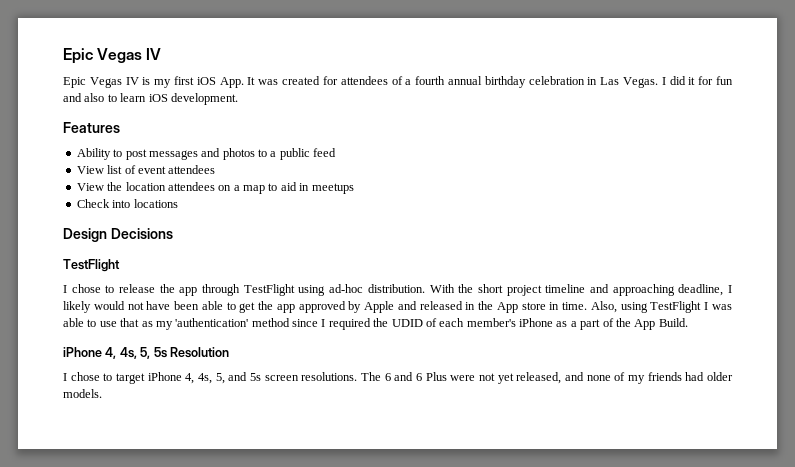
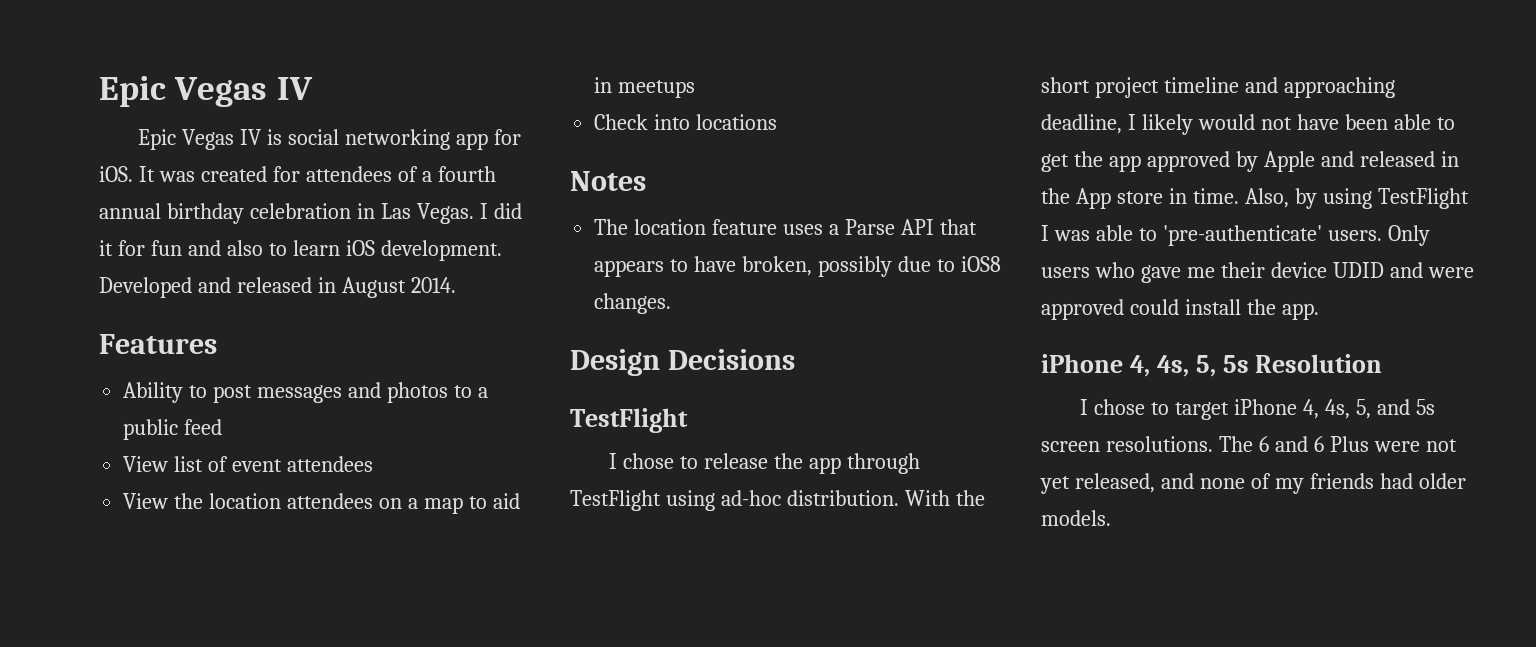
[154,76,244,88] my first iOS App. -> [288,129,521,150] [99,166,133,182] social networking app for iOS.
(238, 99) none -> [99,277,456,298] Developed and released in August 2014.
(178, 203) none -> [570,171,646,191] [594,219,977,235] [594,256,1001,277] [594,293,672,314] // Notes // The location feature uses a Parse API that appears to have broken, possibly due to iOS8 changes.
(617, 307) none -> [1294,188,1317,209] by
[99,318,688,330] use that as my 'authentication' method since I required the UDID of each member's iPhone as a part of the App Build. -> [1162,225,1430,246] [1041,262,1474,283] [1041,299,1319,320] 'pre-authenticate' users. Only users who gave me their device UDID and were approved could install the app.

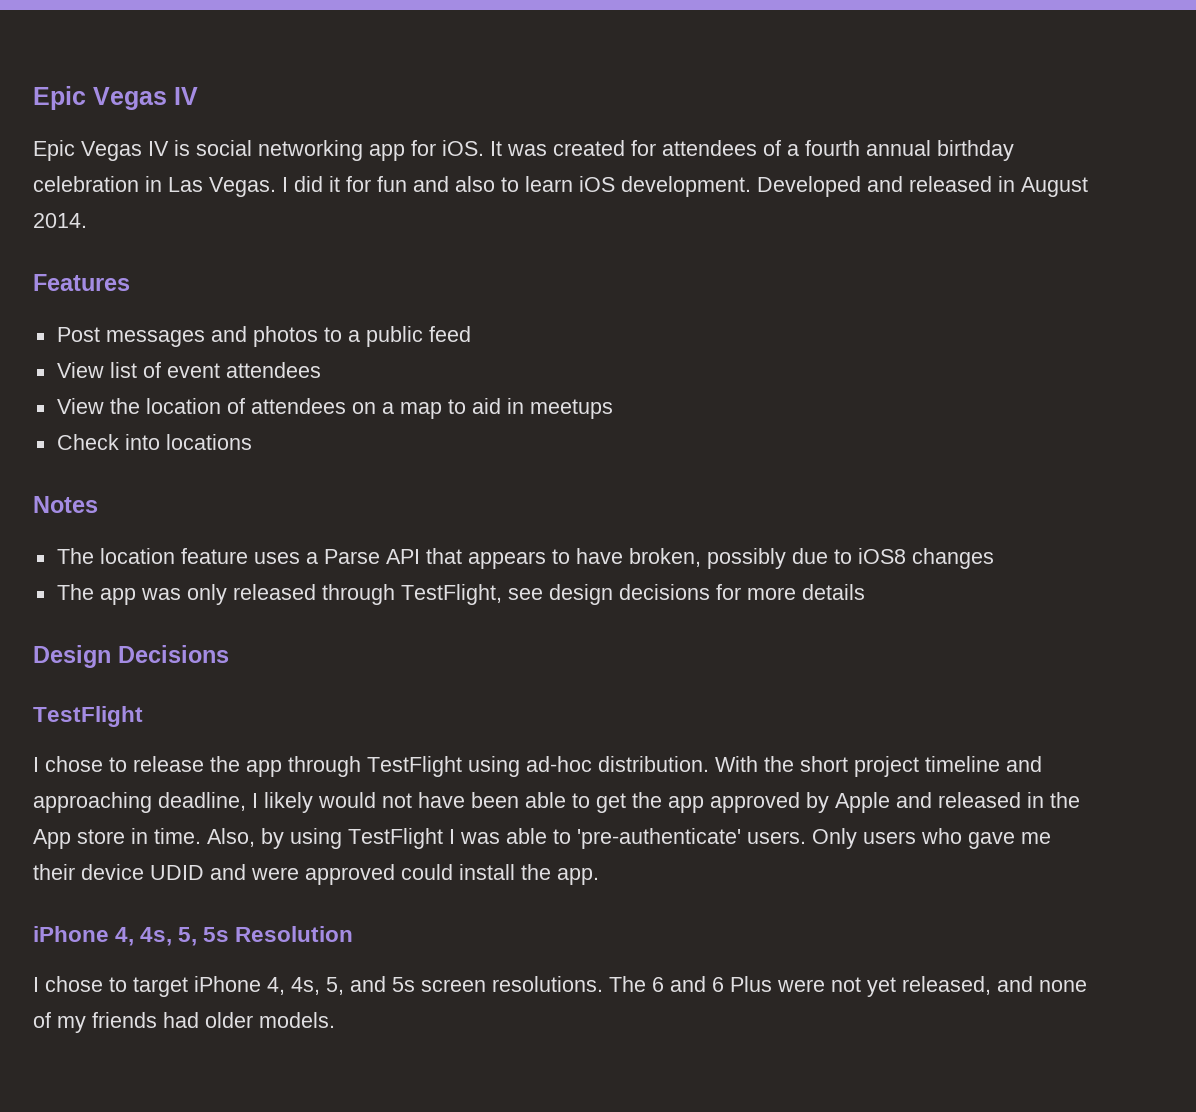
[123,382,253,403] Ability to post -> [56,327,100,342] Post
(282, 501) none -> [226,398,245,414] of
[594,293,672,314] changes. -> [911,548,994,569] [56,584,865,605] changes // The app was only released through TestFlight, see design decisions for more details

